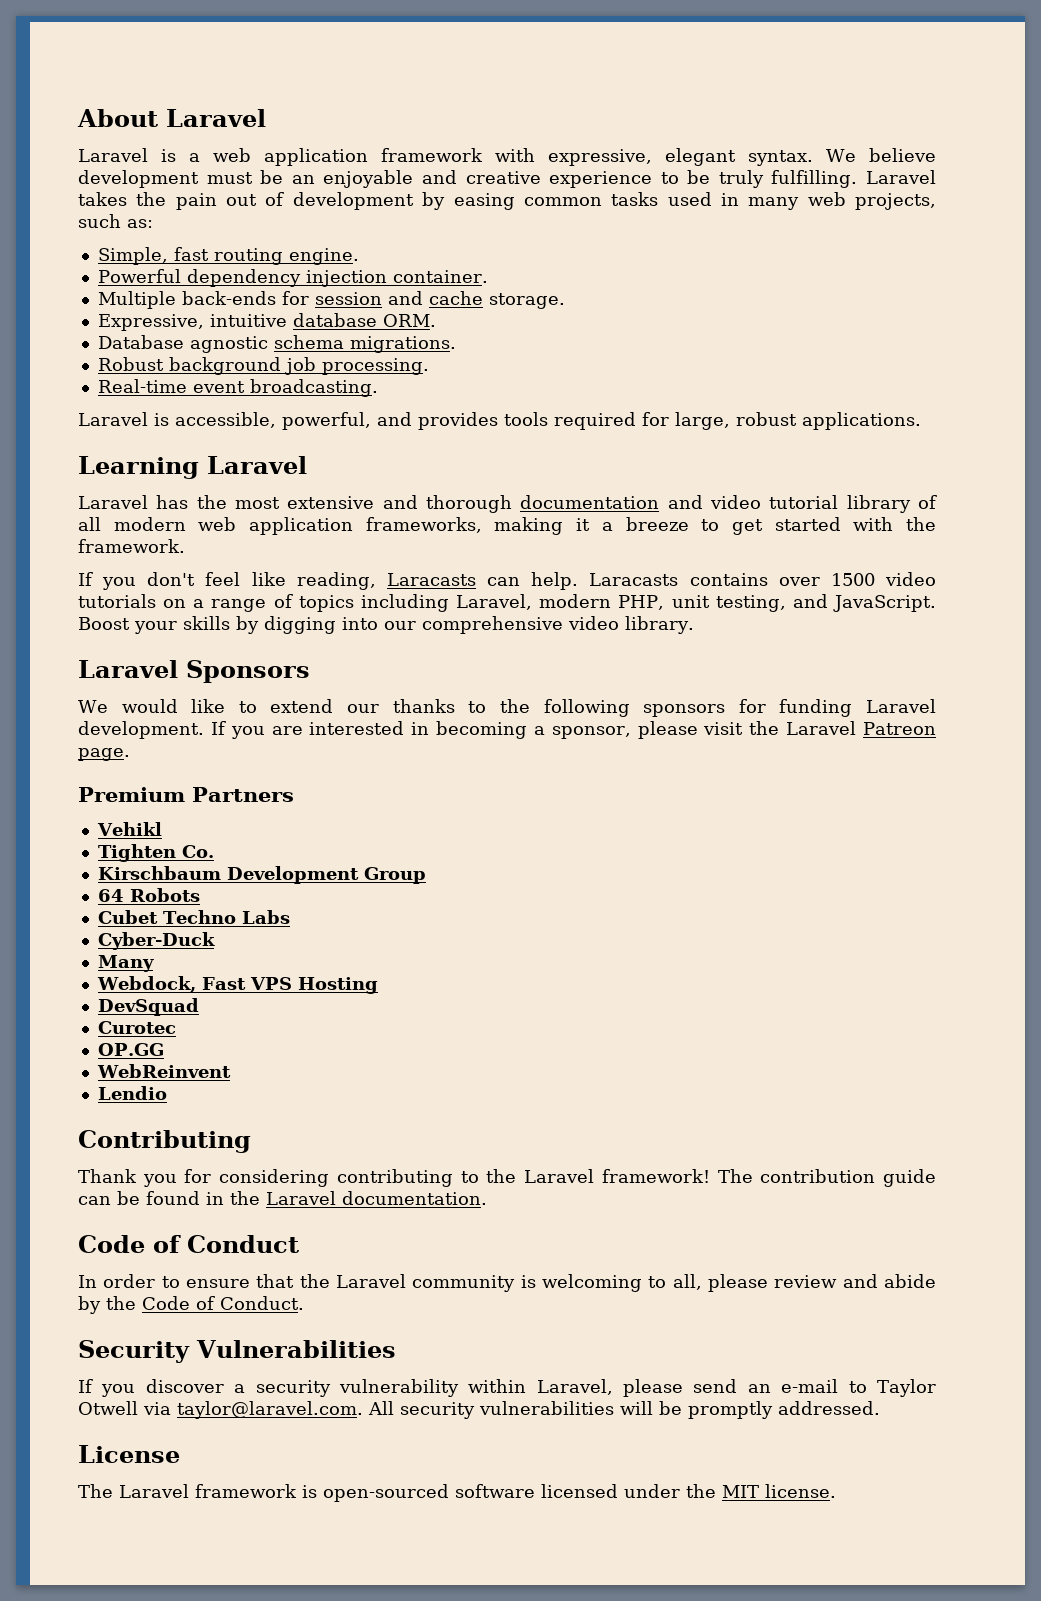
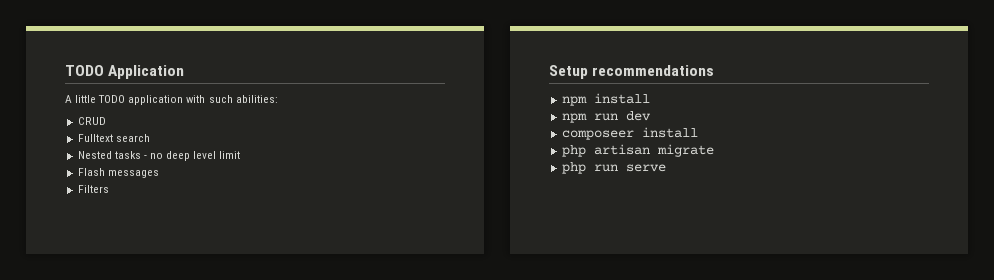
[77,109,266,127] [78,148,937,166] [78,170,937,188] [78,192,937,210] [78,214,153,228] [97,247,359,265] [97,269,488,287] [97,291,565,309] [97,313,436,331] [97,335,456,353] [97,357,429,375] [97,379,378,397] [78,412,921,430] [78,456,307,479] [78,495,938,513] [78,517,937,535] [78,539,185,553] [78,572,936,590] [78,594,936,612] [78,616,694,634] [78,660,310,683] [78,699,937,717] [78,721,937,739] [78,748,130,761] [78,787,294,802] [96,822,162,836] [97,844,214,862] [97,866,426,884] [97,888,200,902] [97,910,290,924] [97,932,215,950] [97,955,154,972] [96,976,378,994] [97,998,199,1016] [97,1021,176,1034] [97,1043,164,1056] [96,1064,231,1078] [97,1086,167,1100] [78,1130,251,1153] [78,1169,937,1187] [78,1191,487,1205] [78,1235,299,1253] [78,1274,937,1292] [78,1296,304,1314] [78,1340,396,1363] [78,1379,937,1397] [78,1401,880,1419] [78,1445,180,1463] [78,1484,836,1502] About Laravel // Laravel is a web application framework with expressive, elegant syntax. We believe development must be an enjoyable and creative experience to be truly fulfilling. Laravel takes the pain out of development by easing common tasks used in many web projects, such as: // Simple, fast routing engine. // Powerful dependency injection container. // Multiple back-ends for session and cache storage. // Expressive, intuitive database ORM. // Database agnostic schema migrations. // Robust background job processing. // Real-time event broadcasting. // Laravel is accessible, powerful, and provides tools required for large, robust applications. // Learning Laravel // Laravel has the most extensive and thorough documentation and video tutorial library of all modern web application frameworks, making it a breeze to get started with the framework. // If you don't feel like reading, Laracasts can help. Laracasts contains over 1500 video tutorials on a range of topics including Laravel, modern PHP, unit testing, and JavaScript. Boost your skills by digging into our comprehensive video library. // Laravel Sponsors // We would like to extend our thanks to the following sponsors for funding Laravel development. If you are interested in becoming a sponsor, please visit the Laravel Patreon page. // Premium Partners // Vehikl // Tighten Co. // Kirschbaum Development Group // 64 Robots // Cubet Techno Labs // Cyber-Duck // Many // Webdock, Fast VPS Hosting // DevSquad // Curotec // OP.GG // WebReinvent // Lendio // Contributing // Thank you for considering contributing to the Laravel framework! The contribution guide can be found in the Laravel documentation. // Code of Conduct // In order to ensure that the Laravel community is welcoming to all, please review and abide by the Code of Conduct. // Security Vulnerabilities // If you discover a security vulnerability within Laravel, please send an e-mail to Taylor Otwell via taylor@laravel.com. All security vulnerabilities will be promptly addressed. // License // The Laravel framework is open-sourced software licensed under the MIT license. -> [65,65,185,79] [65,95,278,105] [77,117,106,125] [77,134,150,142] [77,151,241,161] [77,168,159,178] [77,185,109,193] [549,65,715,79] [561,93,650,106] [561,111,651,123] [561,127,698,140] [561,144,714,157] [561,162,666,174] TODO Application // A little TODO application with such abilities: // CRUD // Fulltext search // Nested tasks - no deep level limit // Flash messages // Filters // Setup recommendations // npm install // npm run dev // composeer install // php artisan migrate // php run serve

